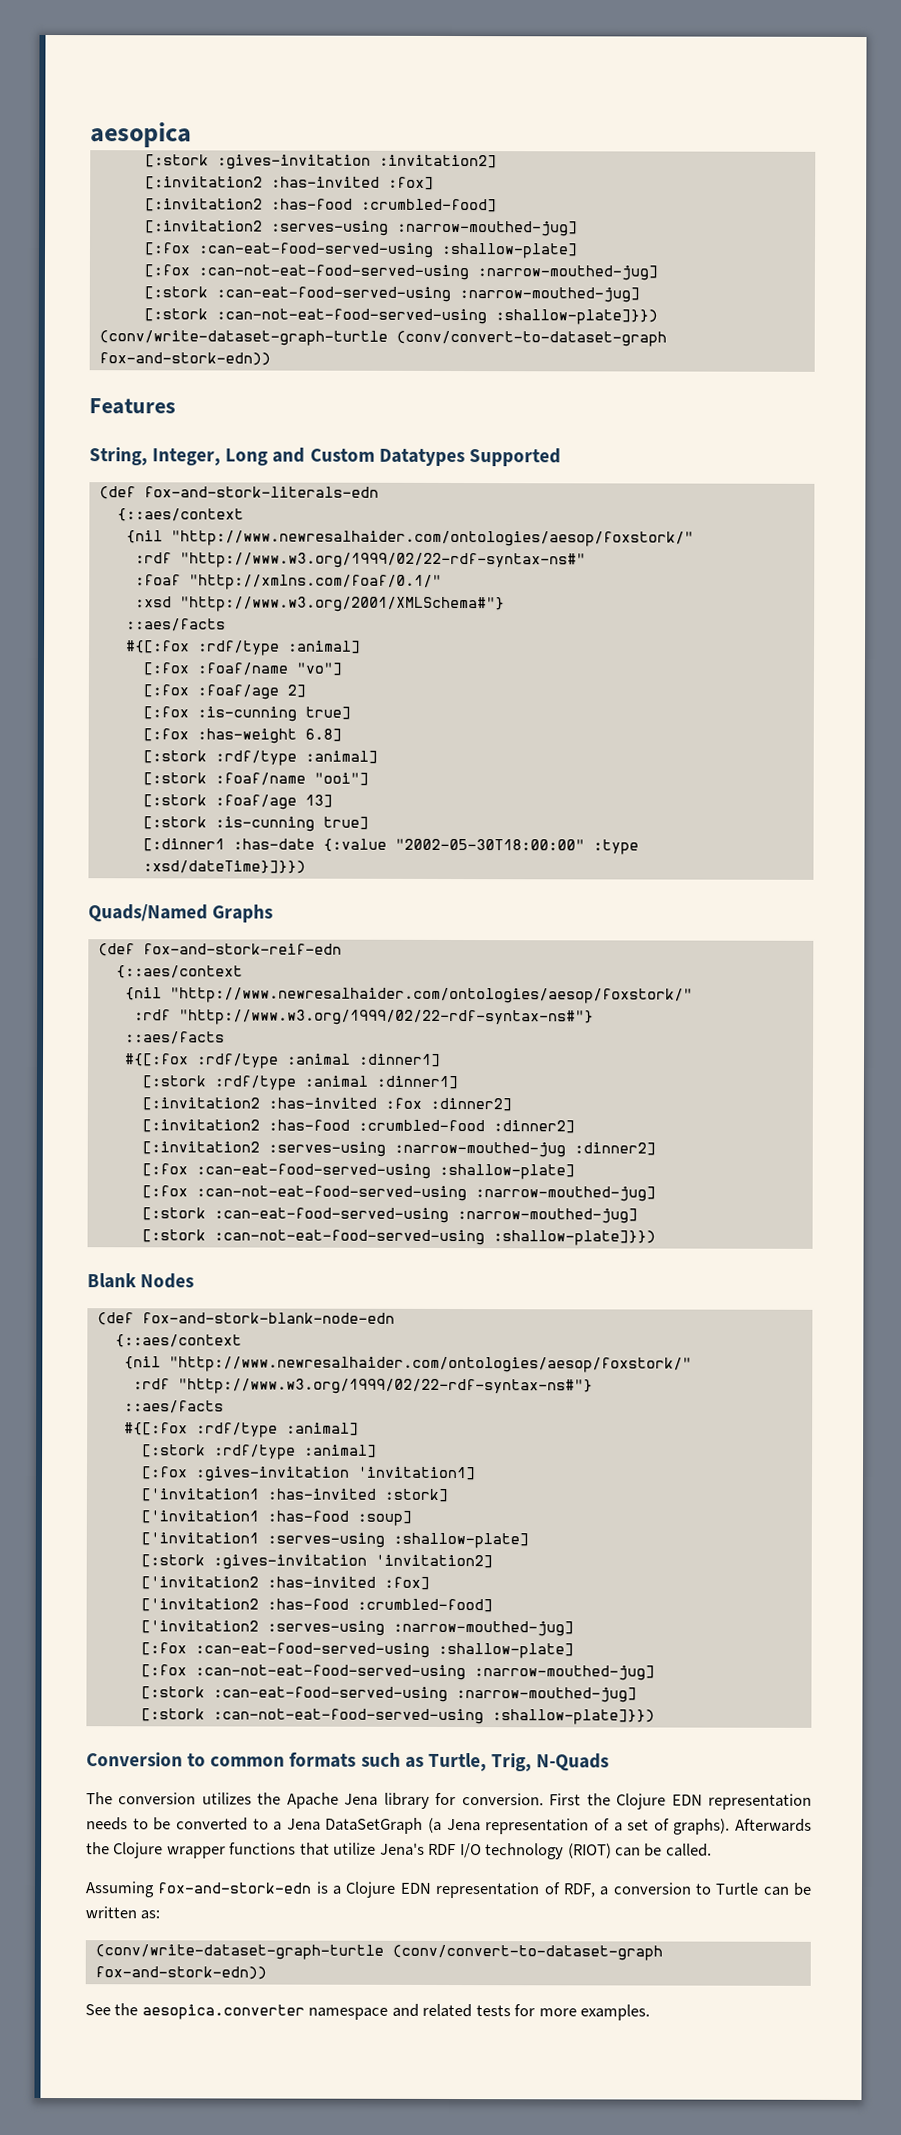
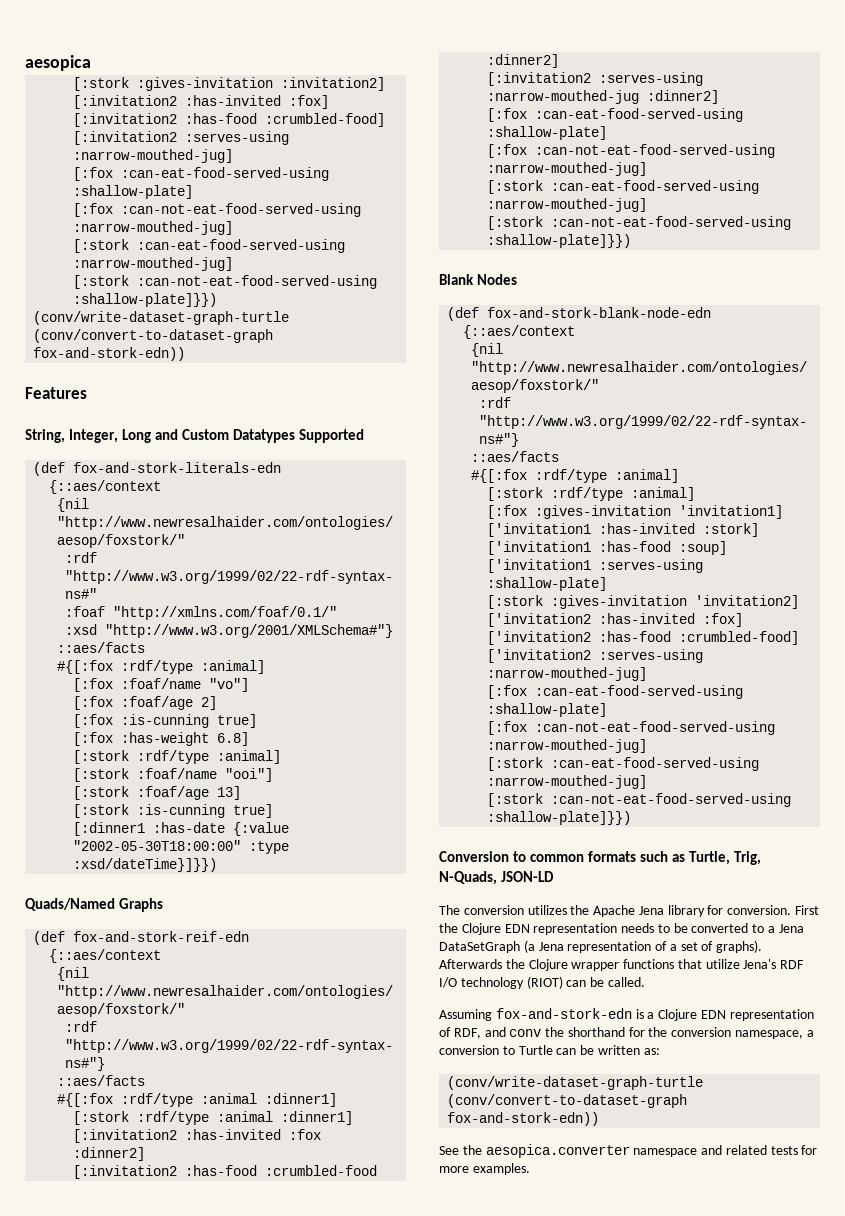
[536,1753,610,1772] N-Quads -> [439,871,555,885] N-Quads, JSON-LD
(596, 1890) none -> [484,1027,804,1039] and conv the shorthand for the conversion namespace,

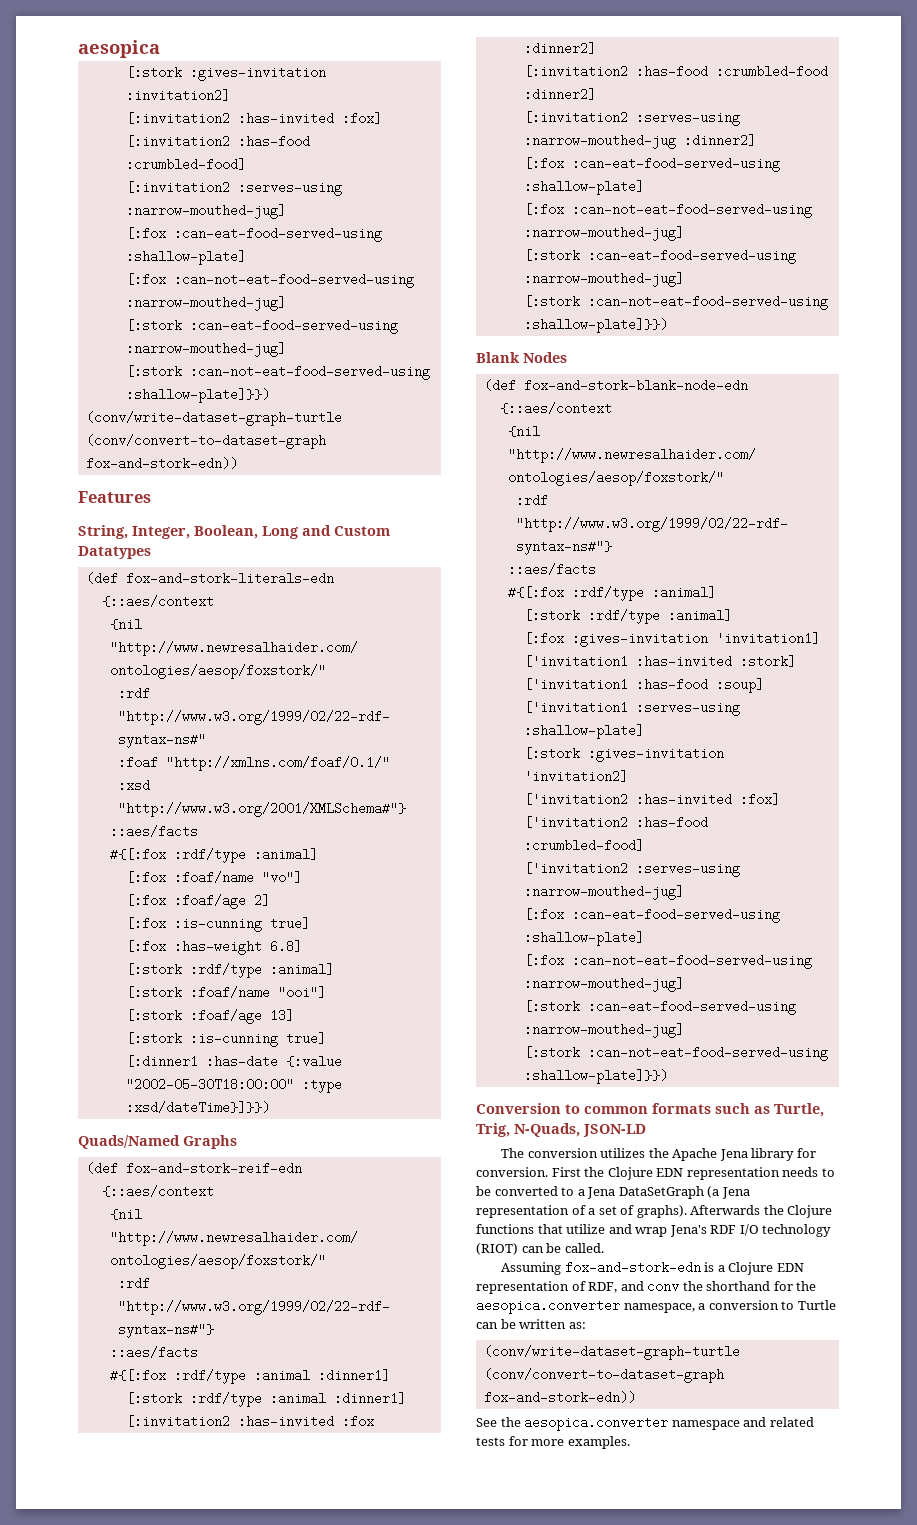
(119, 436) none -> [194,525,258,539] Boolean,
[299,429,365,443] Supported -> (151, 552) none
[571,962,620,971] wrapper -> (833, 1211) none
(740, 964) none -> [608,1224,668,1237] and wrap
[671,1027,732,1037] conversion -> [476,1299,620,1314] aesopica.converter

